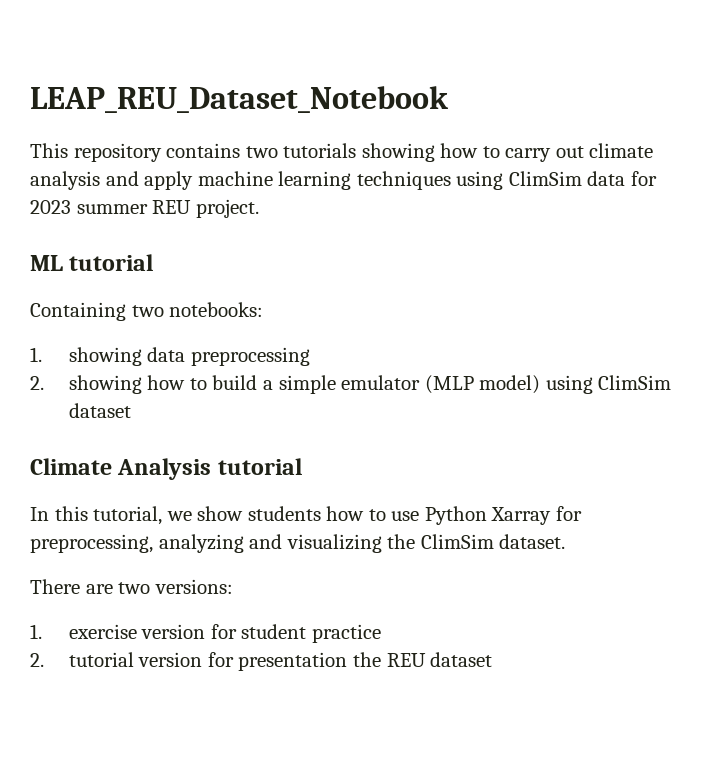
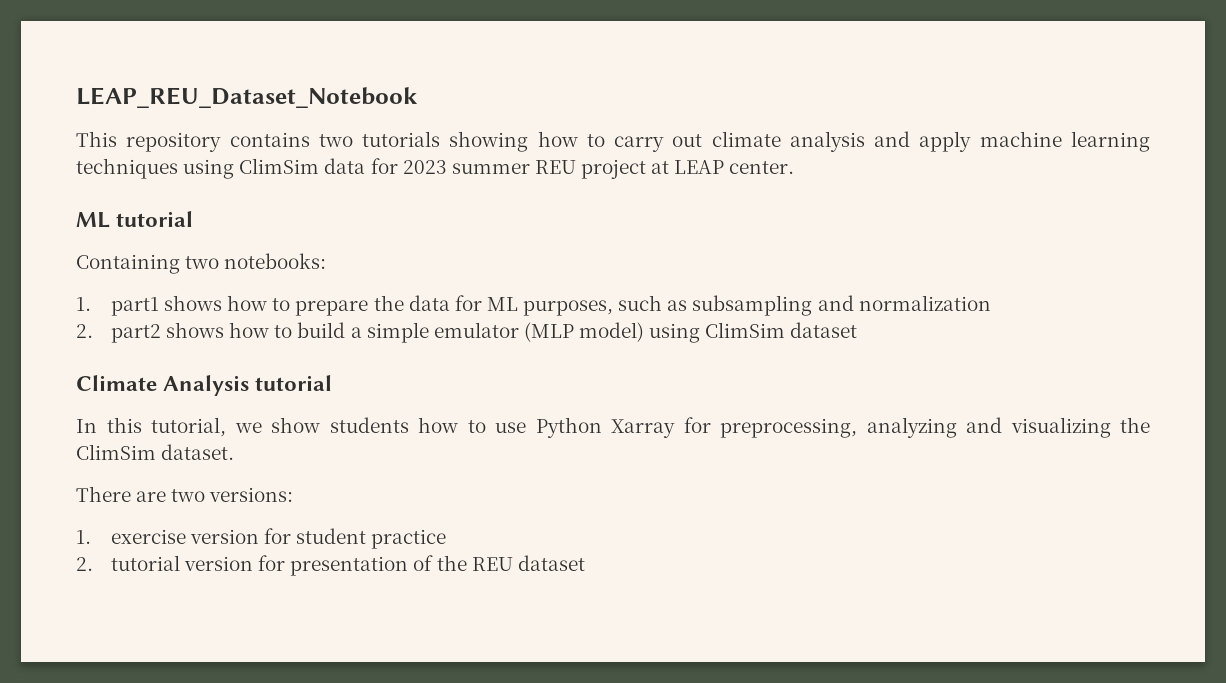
[195,199,259,218] project. -> [581,159,795,179] project at LEAP center.
[68,347,310,366] [30,375,142,394] showing data preprocessing // 2. showing -> [110,295,991,316] [76,322,225,343] part1 shows how to prepare the data for ML purposes, such as subsampling and normalization // 2. part2 shows
(348, 661) none -> [413,555,434,571] of

